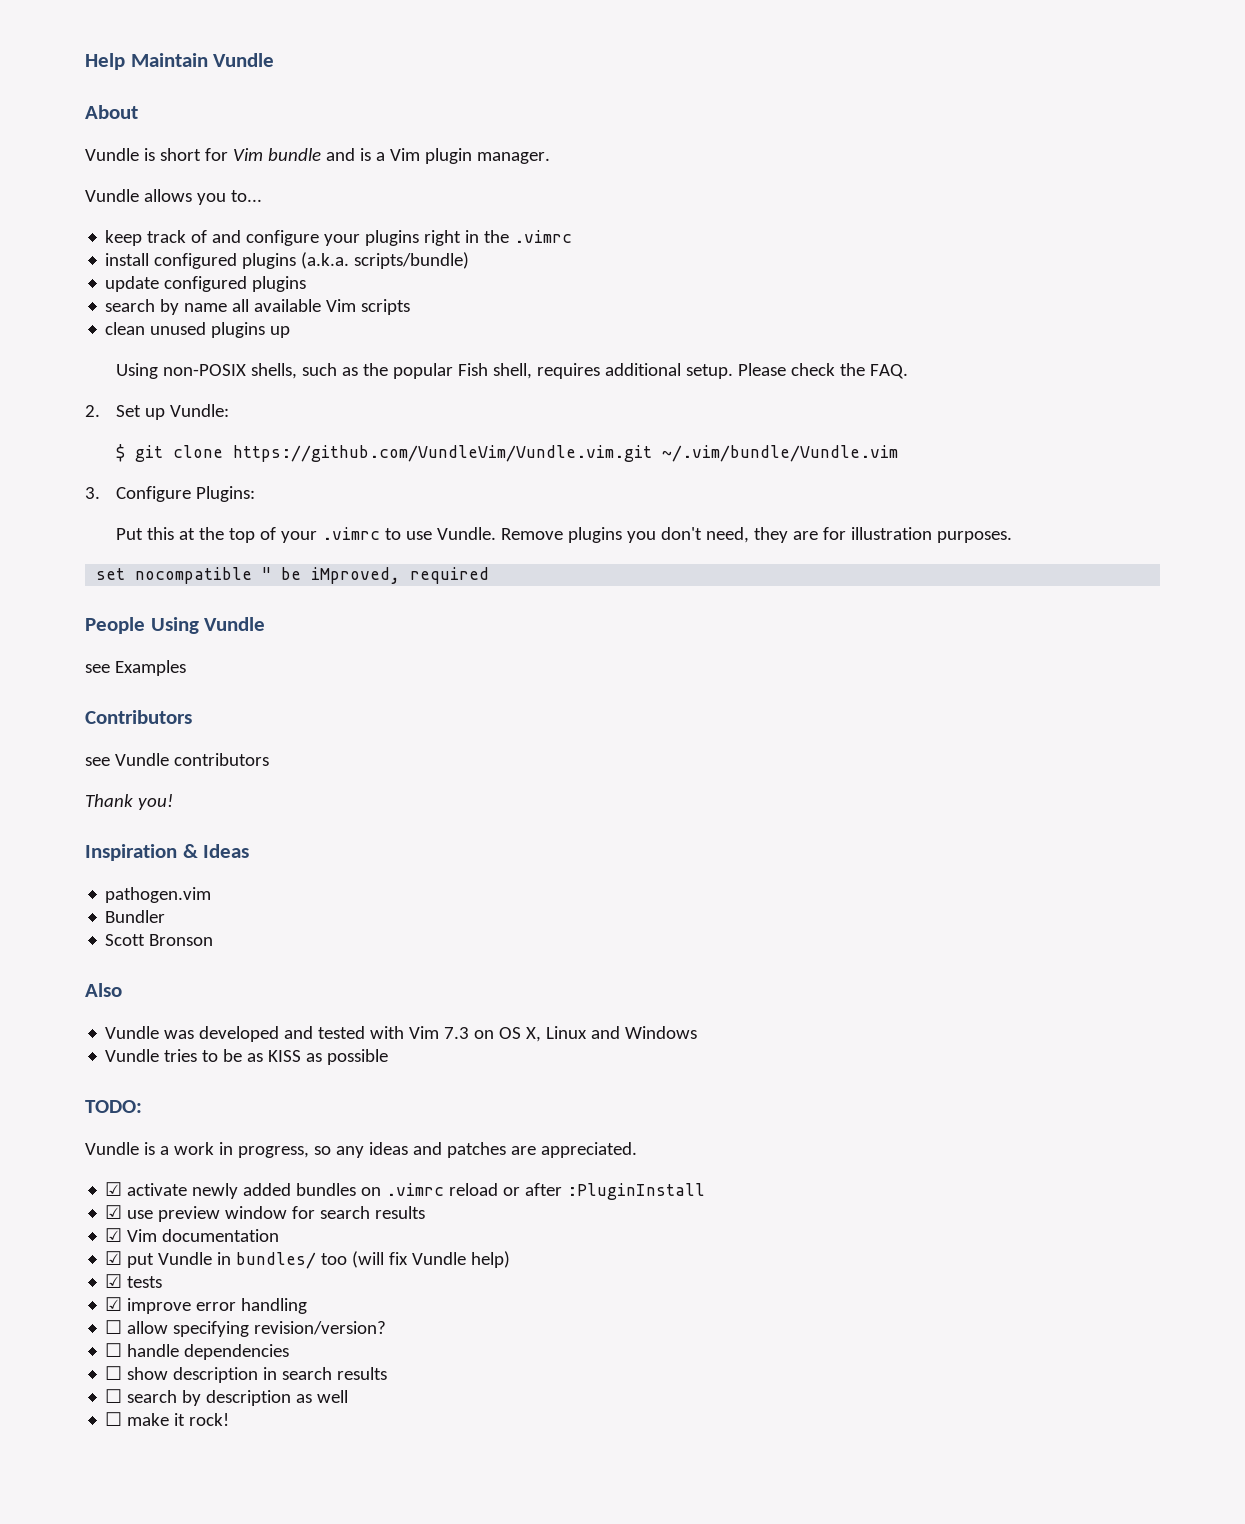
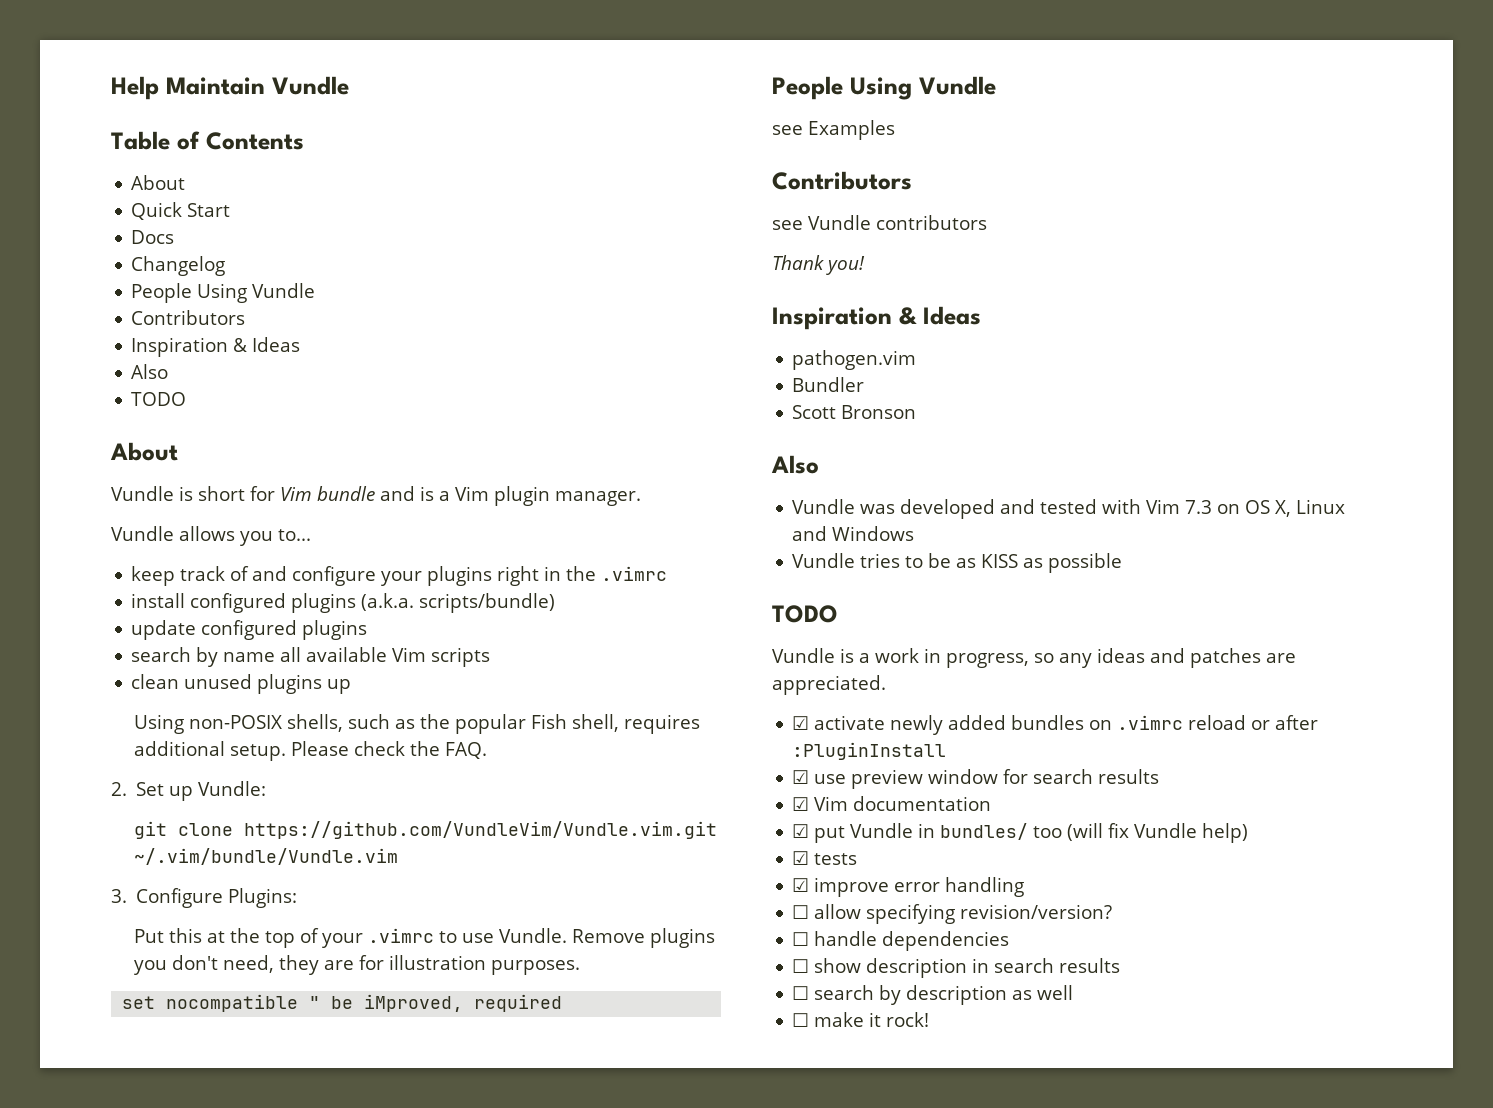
(275, 60) none -> [111,131,304,150] [131,175,186,190] [131,202,231,220] [131,230,175,244] [131,256,226,276] [131,283,316,303] [131,310,246,325] [131,337,301,357] [131,364,169,379] [131,392,187,406] // Table of Contents // About // Quick Start // Docs // Changelog // People Using Vundle // Contributors // Inspiration & Ideas // Also // TODO
[116,444,126,462] $ -> (267, 788) none
[85,1100,142,1113] TODO: -> [772,605,838,623] TODO

